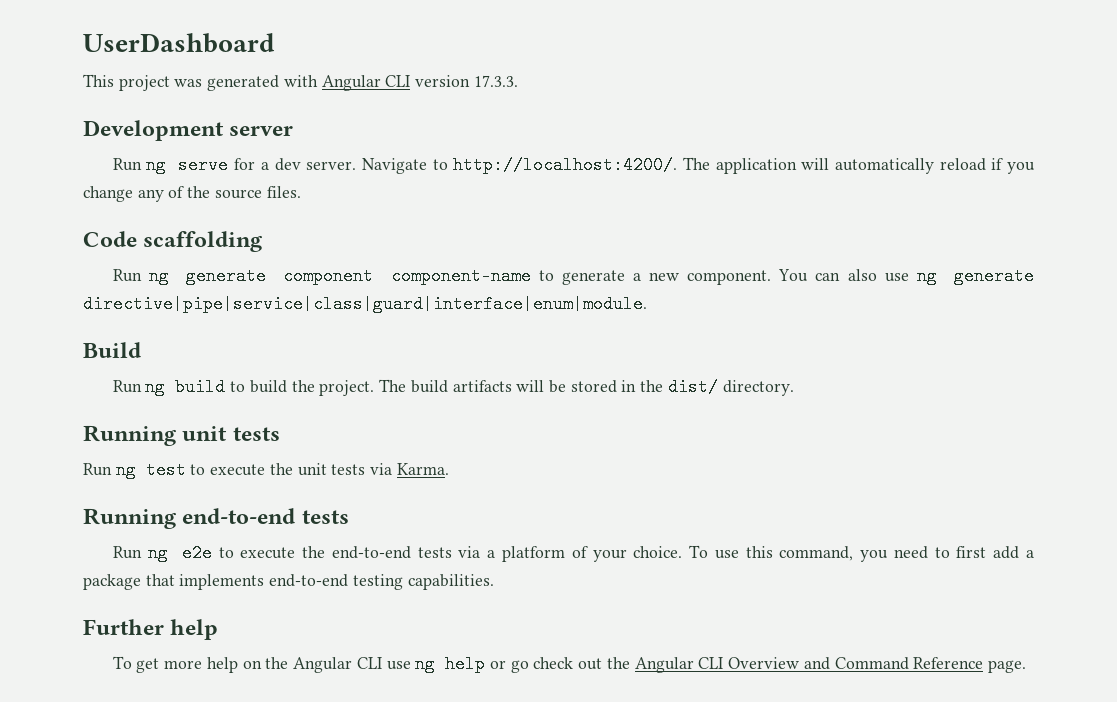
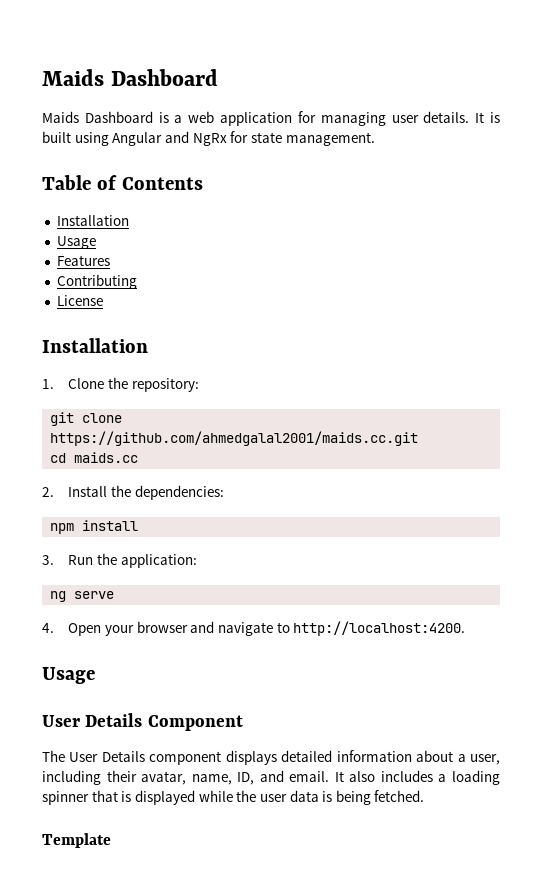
[83,33,275,53] [83,74,518,91] [83,120,294,141] [112,156,1035,174] [83,186,301,202] [83,231,263,252] [112,267,1035,285] [83,295,647,313] [83,342,141,358] [112,378,794,396] [83,425,280,446] [83,461,449,479] [83,508,349,529] [112,544,1034,562] [83,574,494,590] [83,619,219,640] [112,655,1026,673] UserDashboard // This project was generated with Angular CLI version 17.3.3. // Development server // Run ng serve for a dev server. Navigate to http://localhost:4200/. The application will automatically reload if you change any of the source files. // Code scaffolding // Run ng generate component component-name to generate a new component. You can also use ng generate directive|pipe|service|class|guard|interface|enum|module. // Build // Run ng build to build the project. The build artifacts will be stored in the dist/ directory. // Running unit tests // Run ng test to execute the unit tests via Karma. // Running end-to-end tests // Run ng e2e to execute the end-to-end tests via a platform of your choice. To use this command, you need to first add a package that implements end-to-end testing capabilities. // Further help // To get more help on the Angular CLI use ng help or go check out the Angular CLI Overview and Command Reference page. -> [42,69,218,86] [42,111,500,126] [42,131,375,146] [42,175,203,190] [56,215,129,226] [56,236,96,249] [56,255,110,266] [56,274,137,289] [56,295,103,306] [42,338,148,353] [42,377,199,392] [50,412,123,426] [50,431,419,446] [50,452,139,463] [42,485,224,500] [50,520,139,534] [42,553,197,568] [50,591,115,602] [42,621,466,636] [42,667,95,684] [42,713,243,731] [42,750,501,765] [42,770,501,785] [42,790,425,805] [42,833,111,848] Maids Dashboard // Maids Dashboard is a web application for managing user details. It is built using Angular and NgRx for state management. // Table of Contents // Installation // Usage // Features // Contributing // License // Installation // 1. Clone the repository: // git clone https://github.com/ahmedgalal2001/maids.cc.git // cd maids.cc // 2. Install the dependencies: // npm install // 3. Run the application: // ng serve // 4. Open your browser and navigate to http://localhost:4200. // Usage // User Details Component // The User Details component displays detailed information about a user, including their avatar, name, ID, and email. It also includes a loading spinner that is displayed while the user data is being fetched. // Template

